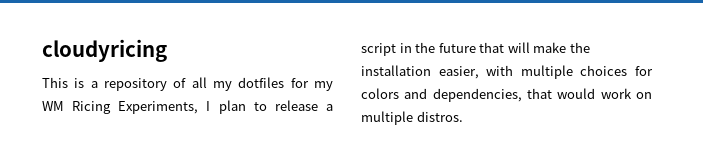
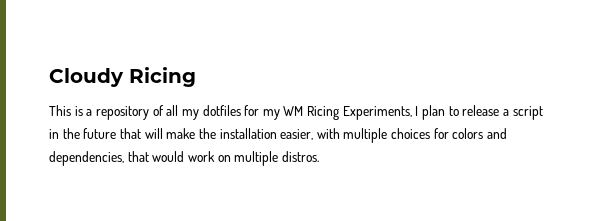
[42,39,167,62] cloudyricing -> [49,67,196,87] Cloudy Ricing

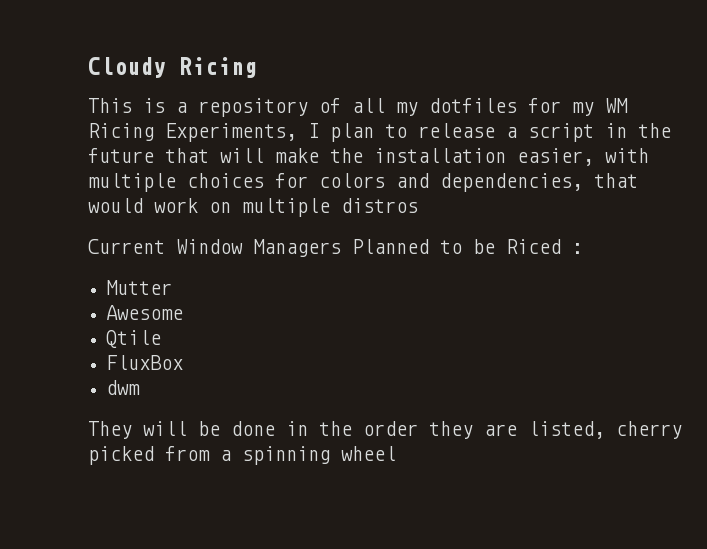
[281,151,319,162] distros. -> [341,198,418,213] [88,239,583,257] [106,280,173,295] [106,305,184,320] [106,330,162,348] [106,355,184,370] [106,380,141,395] [88,421,682,439] [88,446,396,465] distros // Current Window Managers Planned to be Riced : // Mutter // Awesome // Qtile // FluxBox // dwm // They will be done in the order they are listed, cherry picked from a spinning wheel

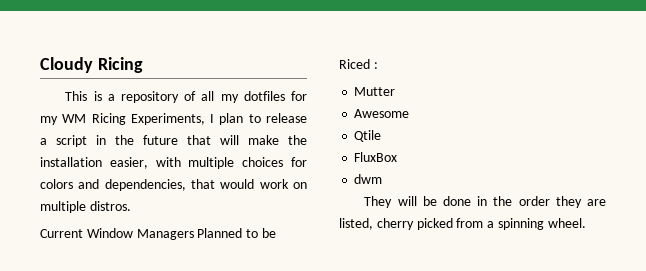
[341,198,418,213] distros -> [89,201,131,211] distros.
[341,446,396,461] wheel -> [547,218,586,228] wheel.

